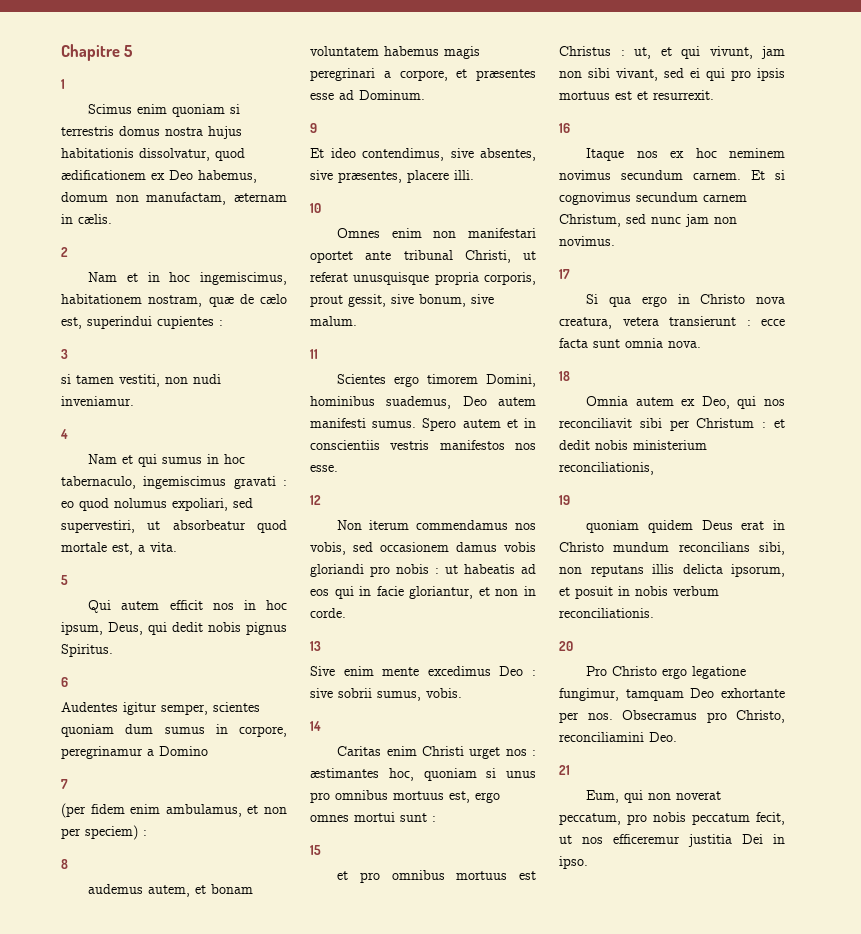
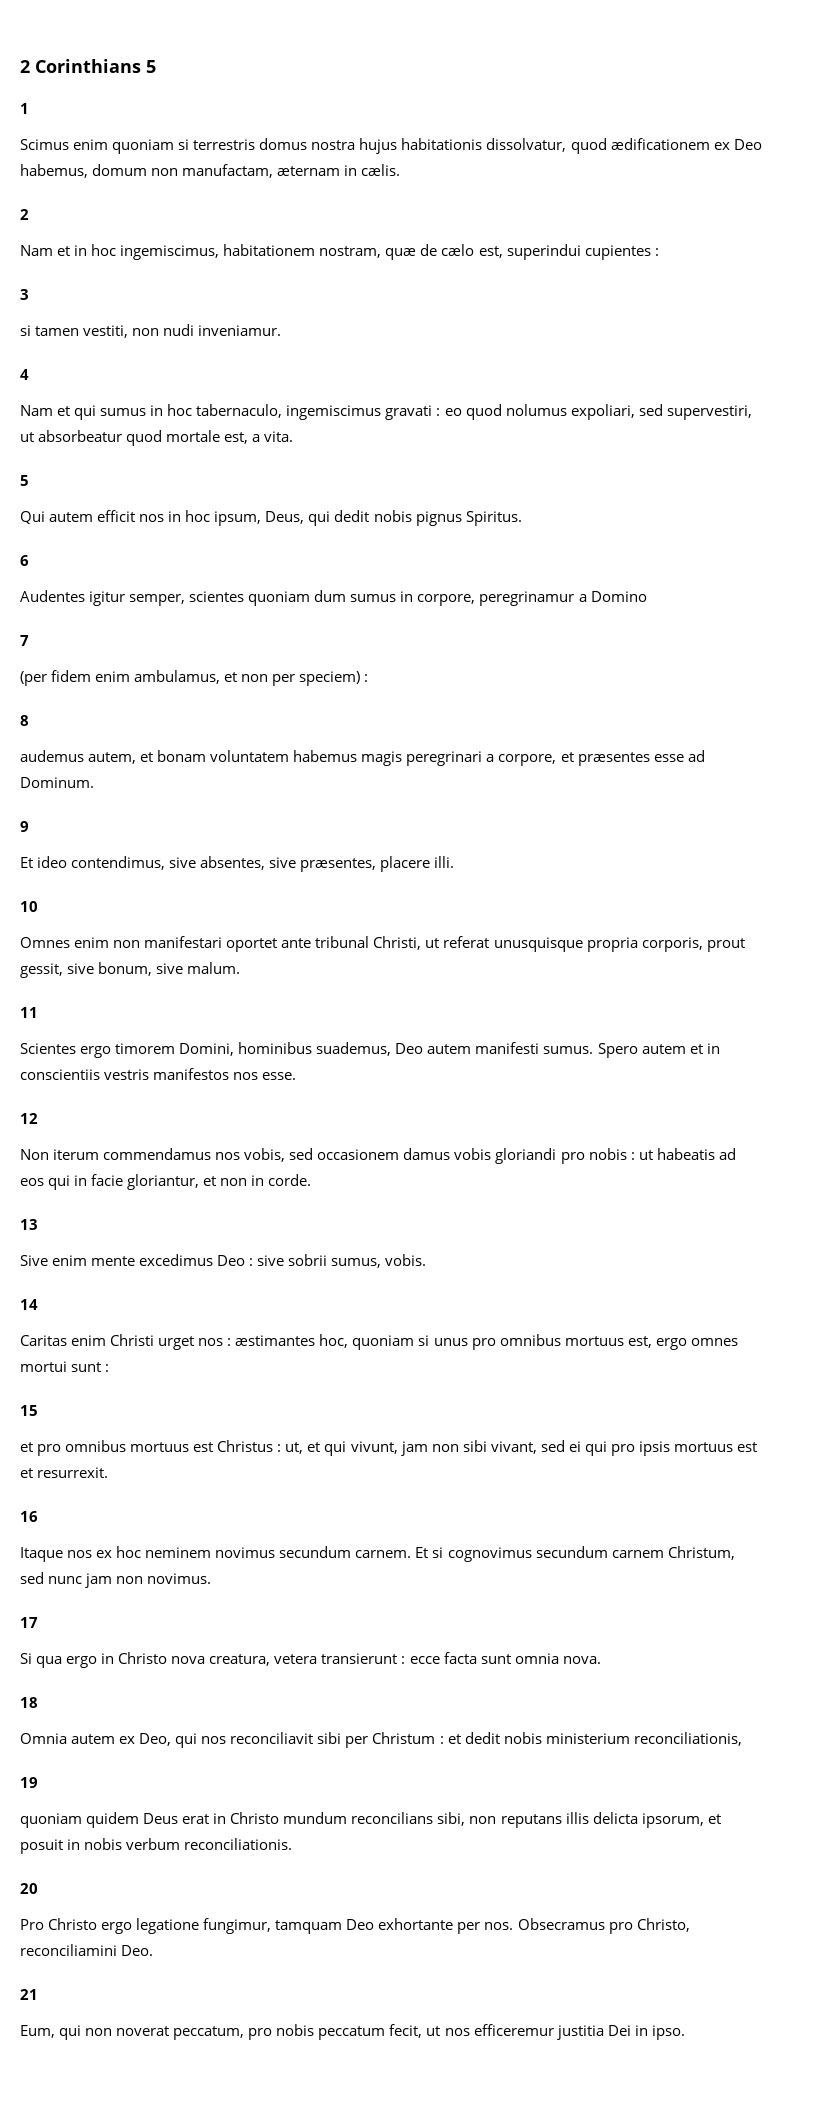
[61,44,120,61] Chapitre -> [20,59,141,73] 2 Corinthians

